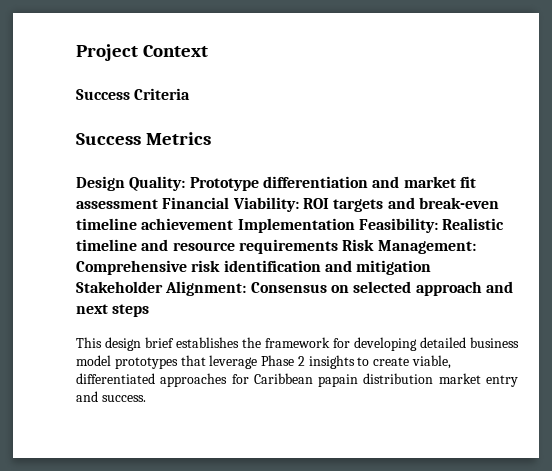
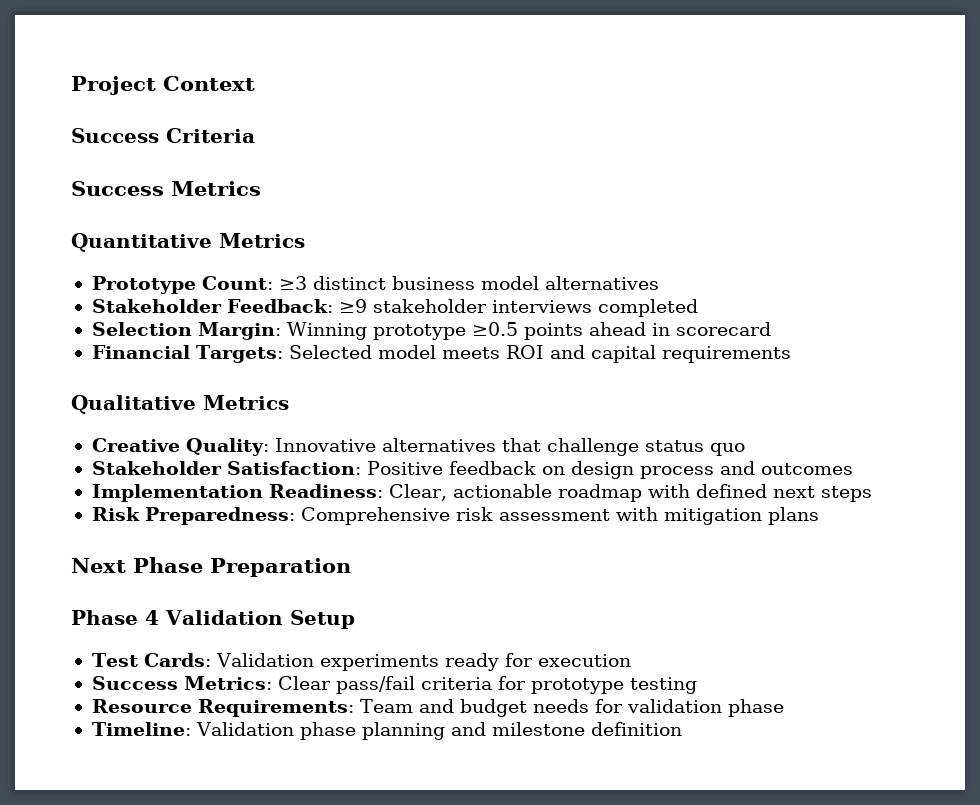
[76,176,476,191] [76,197,499,212] [76,218,505,233] [76,239,476,254] [76,260,432,275] [76,281,513,296] [76,304,150,317] [76,337,519,351] [76,355,452,369] [76,373,518,387] [76,391,146,402] Design Quality: Prototype differentiation and market fit assessment Financial Viability: ROI targets and break-even timeline achievement Implementation Feasibility: Realistic timeline and resource requirements Risk Management: Comprehensive risk identification and mitigation Stakeholder Alignment: Consensus on selected approach and next steps // This design brief establishes the framework for developing detailed business model prototypes that leverage Phase 2 insights to create viable, differentiated approaches for Caribbean papain distribution market entry and success. -> [71,233,305,252] [91,276,659,294] [91,299,698,317] [91,322,771,340] [91,345,791,363] [71,395,289,414] [91,438,745,456] [91,461,853,479] [91,484,872,502] [91,507,819,525] [71,557,351,577] [71,610,355,629] [91,653,631,671] [91,676,697,694] [91,699,784,717] [91,722,682,740] Quantitative Metrics // Prototype Count: ≥3 distinct business model alternatives // Stakeholder Feedback: ≥9 stakeholder interviews completed // Selection Margin: Winning prototype ≥0.5 points ahead in scorecard // Financial Targets: Selected model meets ROI and capital requirements // Qualitative Metrics // Creative Quality: Innovative alternatives that challenge status quo // Stakeholder Satisfaction: Positive feedback on design process and outcomes // Implementation Readiness: Clear, actionable roadmap with defined next steps // Risk Preparedness: Comprehensive risk assessment with mitigation plans // Next Phase Preparation // Phase 4 Validation Setup // Test Cards: Validation experiments ready for execution // Success Metrics: Clear pass/fail criteria for prototype testing // Resource Requirements: Team and budget needs for validation phase // Timeline: Validation phase planning and milestone definition

